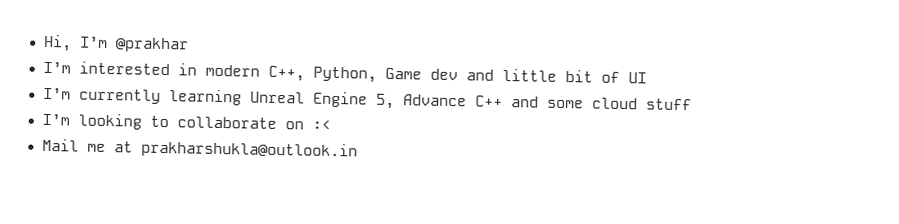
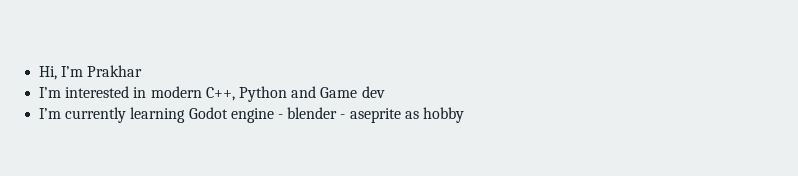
[115,37,189,53] @prakhar -> [87,65,143,77] Prakhar
[312,66,377,83] Python, -> [238,86,317,102] Python and
[465,68,647,84] [42,87,692,111] [41,113,331,130] [41,138,358,160] and little bit of UI // I’m currently learning Unreal Engine 5, Advance C++ and some cloud stuff // I’m looking to collaborate on :< // Mail me at prakharshukla@outlook.in -> [39,107,464,123] // I’m currently learning Godot engine - blender - aseprite as hobby

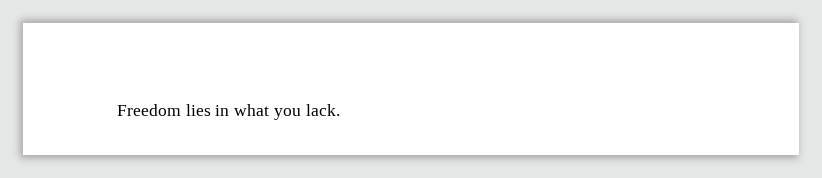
[39,65,143,80] [39,86,385,102] [39,107,464,123] Hi, I’m Prakhar // I’m interested in modern C++, Python and Game dev // I’m currently learning Godot engine - blender - aseprite as hobby -> [117,104,340,120] Freedom lies in what you lack.

